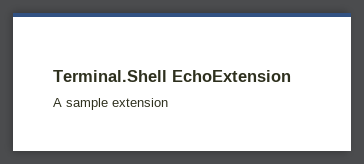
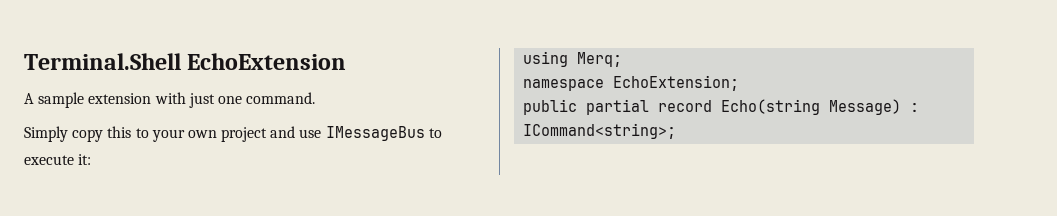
(168, 102) none -> [154,92,316,108] [24,126,442,142] [24,154,92,165] [523,51,623,67] [523,75,740,91] [523,99,920,115] [523,123,677,139] with just one command. // Simply copy this to your own project and use IMessageBus to execute it: // using Merq; // namespace EchoExtension; // public partial record Echo(string Message) : ICommand<string>;

